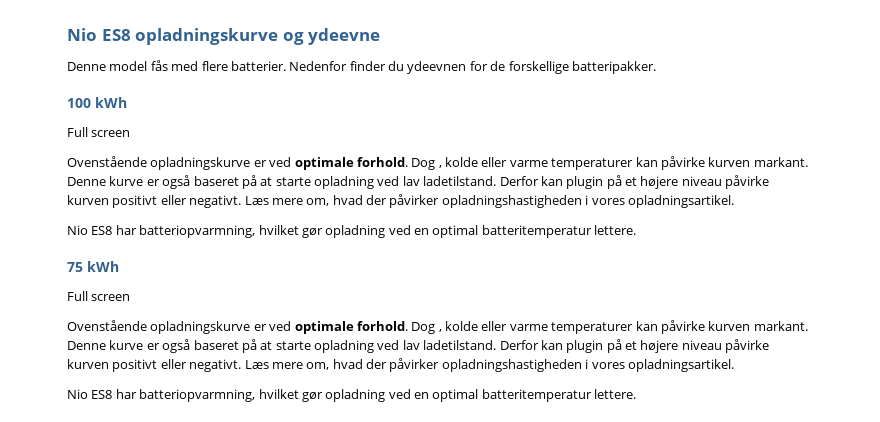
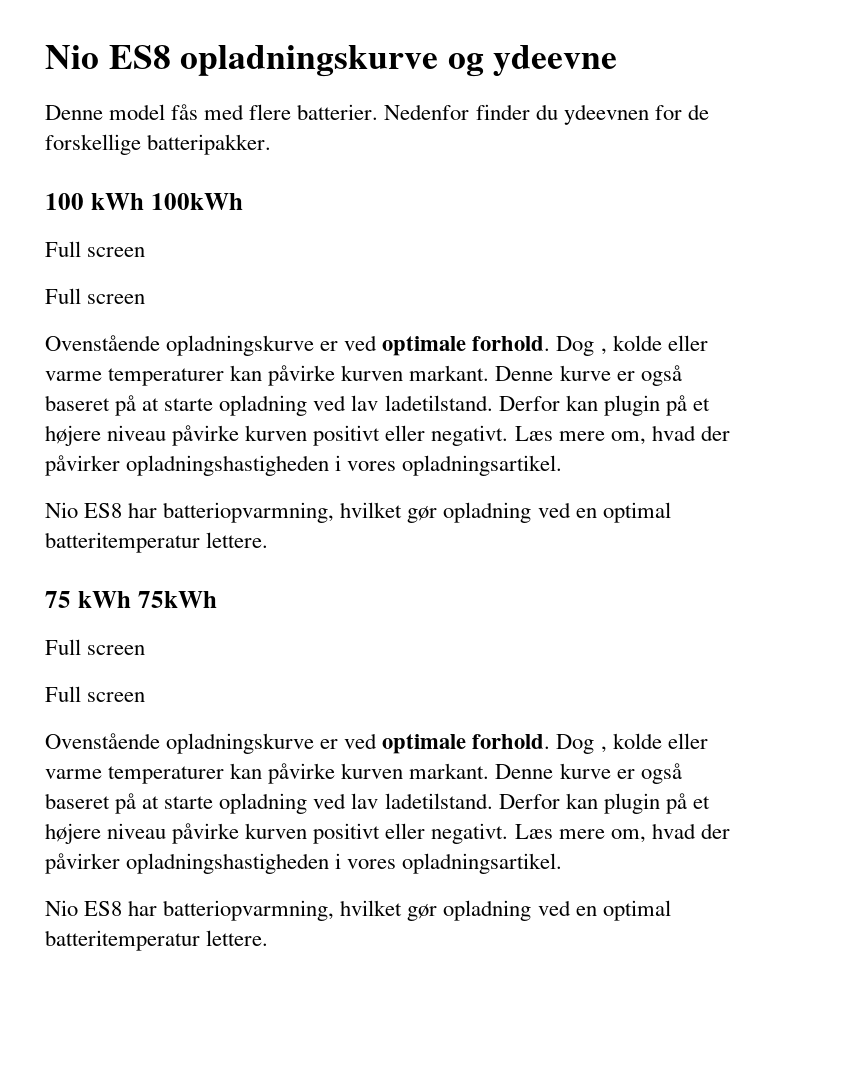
(127, 102) none -> [150,193,243,210] [45,241,146,257] 100kWh // Full screen
(119, 266) none -> [137,591,217,608] [45,639,146,655] 75kWh // Full screen

